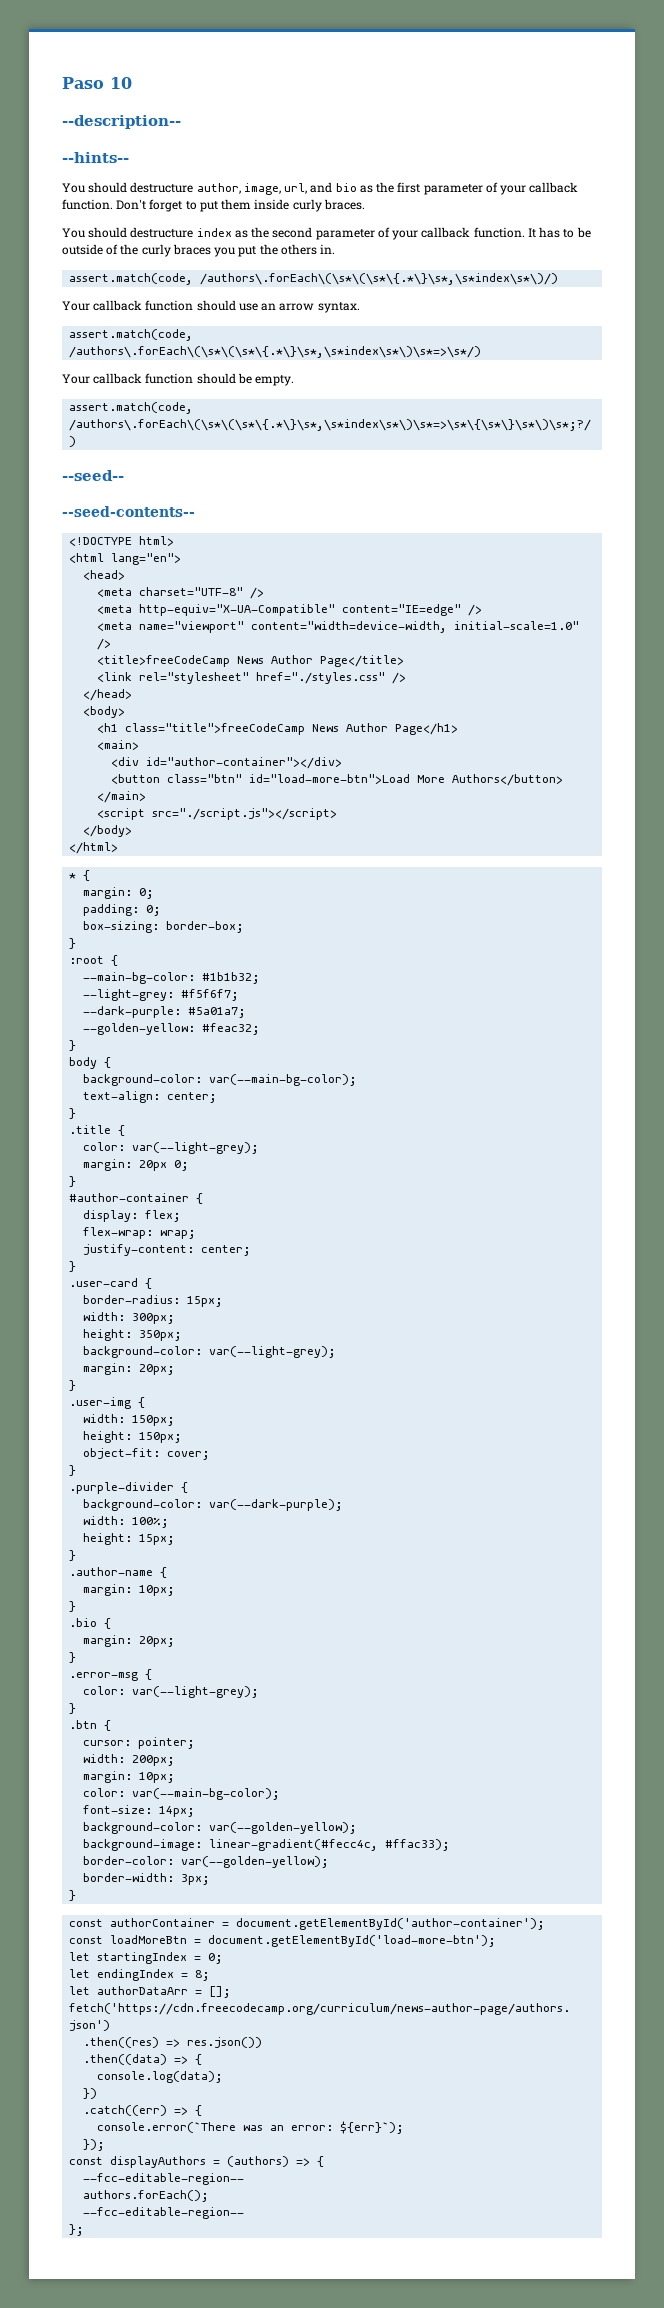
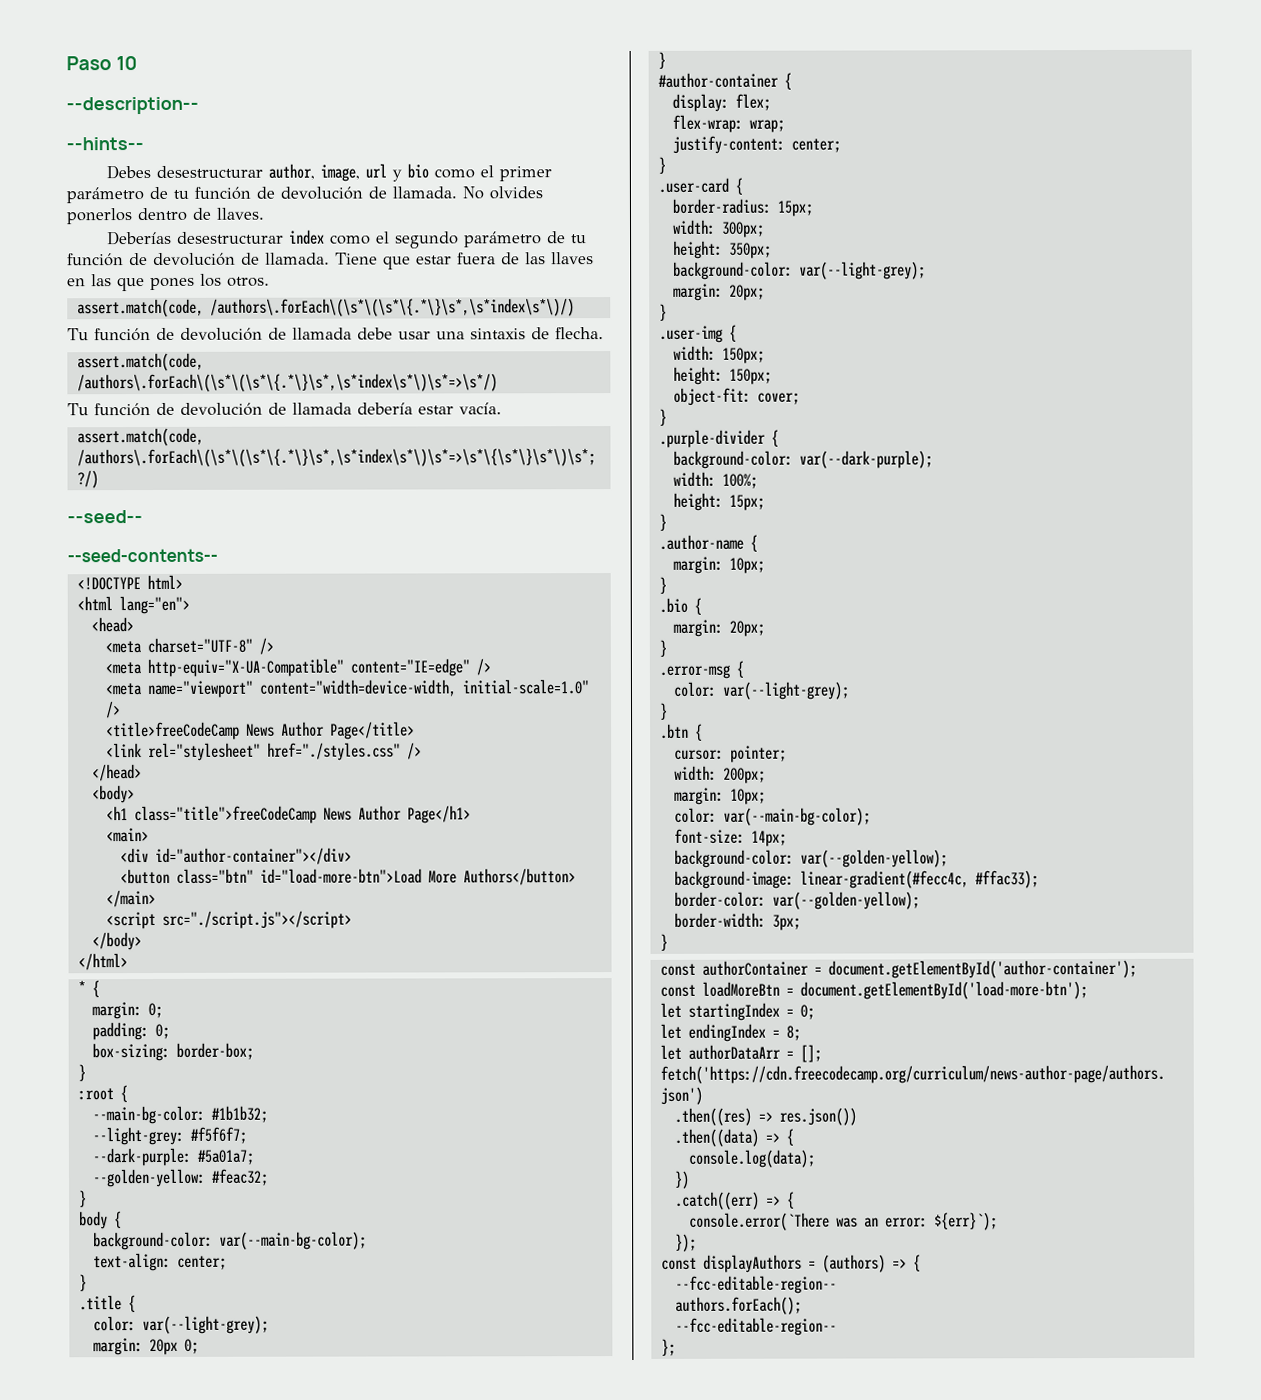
[62,182,579,195] [62,199,365,212] [62,227,591,240] [62,244,336,257] [69,273,559,285] [62,300,360,313] [69,329,194,341] [69,346,482,358] [62,373,295,386] You should destructure author, image, url, and bio as the first parameter of your callback function. Don't forget to put them inside curly braces. // You should destructure index as the second parameter of your callback function. It has to be outside of the curly braces you put the others in. // assert.match(code, /authors\.forEach\(\s*\(\s*\{.*\}\s*,\s*index\s*\)/) // Your callback function should use an arrow syntax. // assert.match(code, /authors\.forEach\(\s*\(\s*\{.*\}\s*,\s*index\s*\)\s*=>\s*/) // Your callback function should be empty. -> [106,163,553,182] [66,186,543,204] [66,207,264,225] [107,229,588,249] [67,252,594,270] [67,273,270,292] [76,298,575,318] [67,327,604,342] [76,352,204,372] [76,373,498,393] [67,402,502,417] Debes desestructurar author, image, url y bio como el primer parámetro de tu función de devolución de llamada. No olvides ponerlos dentro de llaves. // Deberías desestructurar index como el segundo parámetro de tu función de devolución de llamada. Tiene que estar fuera de las llaves en las que pones los otros. // assert.match(code, /authors\.forEach\(\s*\(\s*\{.*\}\s*,\s*index\s*\)/) // Tu función de devolución de llamada debe usar una sintaxis de flecha. // assert.match(code, /authors\.forEach\(\s*\(\s*\{.*\}\s*,\s*index\s*\)\s*=>\s*/) // Tu función de devolución de llamada debería estar vacía.

